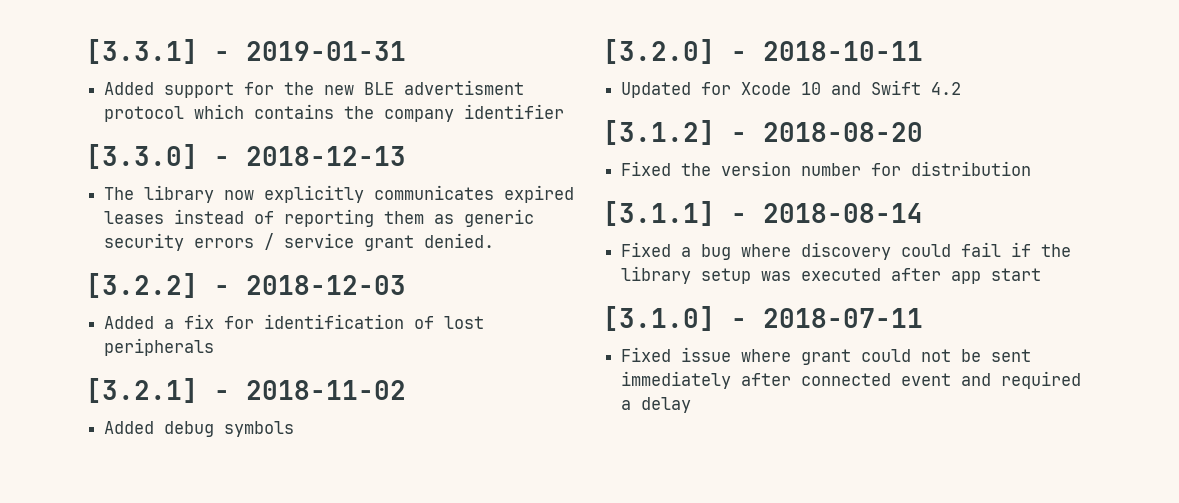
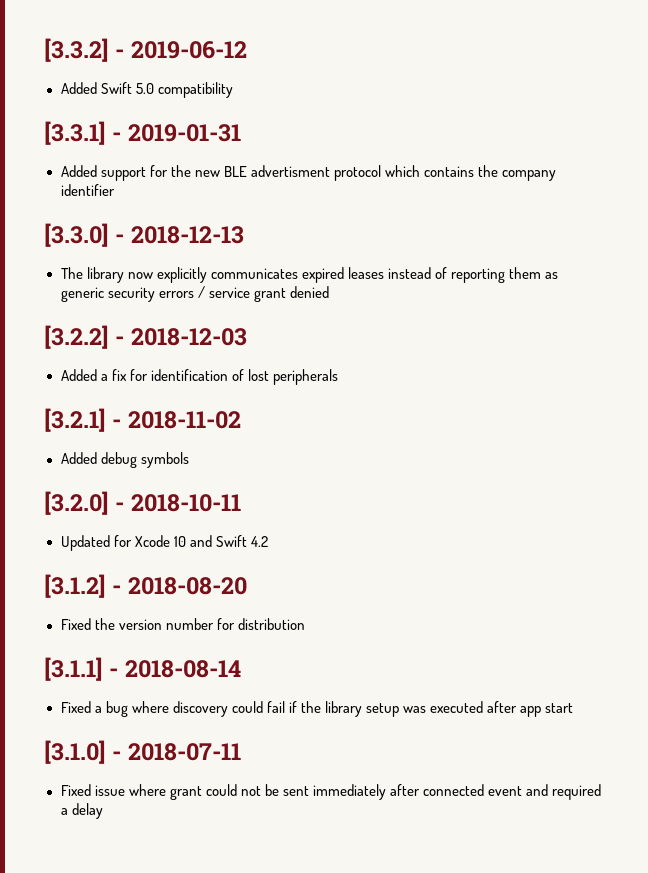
(86, 51) none -> [44,38,247,62] [60,82,233,98] [3.3.2] - 2019-06-12 // Added Swift 5.0 compatibility //
[424,233,495,248] denied. -> [289,286,329,298] denied

